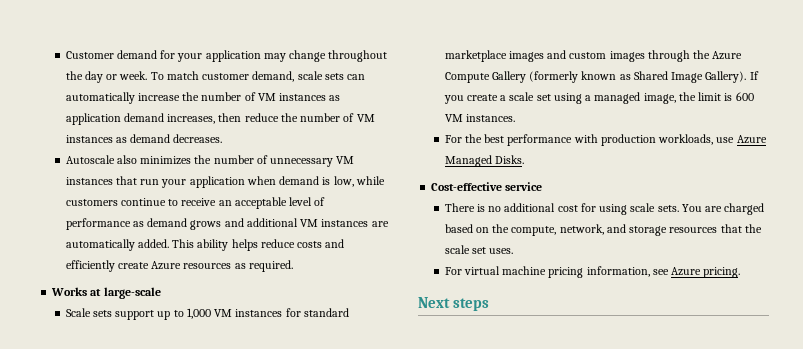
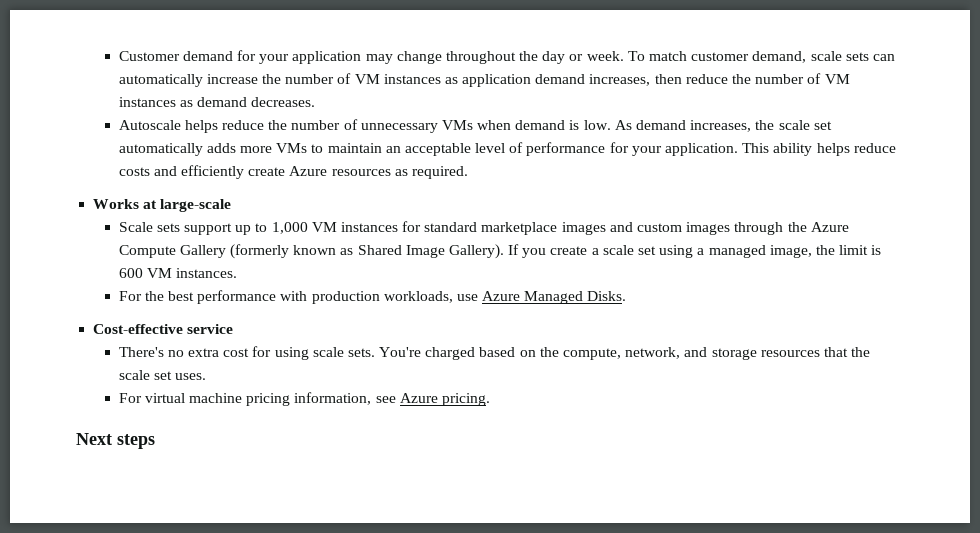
[116,155,192,165] also minimizes -> [184,120,264,133] helps reduce
[336,156,355,164] [65,176,385,188] [65,198,217,206] VM instances that run your application when demand is low, while customers continue to receive -> [441,120,832,132] [118,143,382,156] VMs when demand is low. As demand increases, the scale set automatically adds more VMs to maintain
[132,218,389,230] [65,239,169,251] as demand grows and additional VM instances are automatically added. -> [609,142,738,156] for your application.
[444,203,556,212] There is no additional -> [118,347,219,357] There's no extra
[681,204,723,212] You are -> [379,347,422,357] You're

